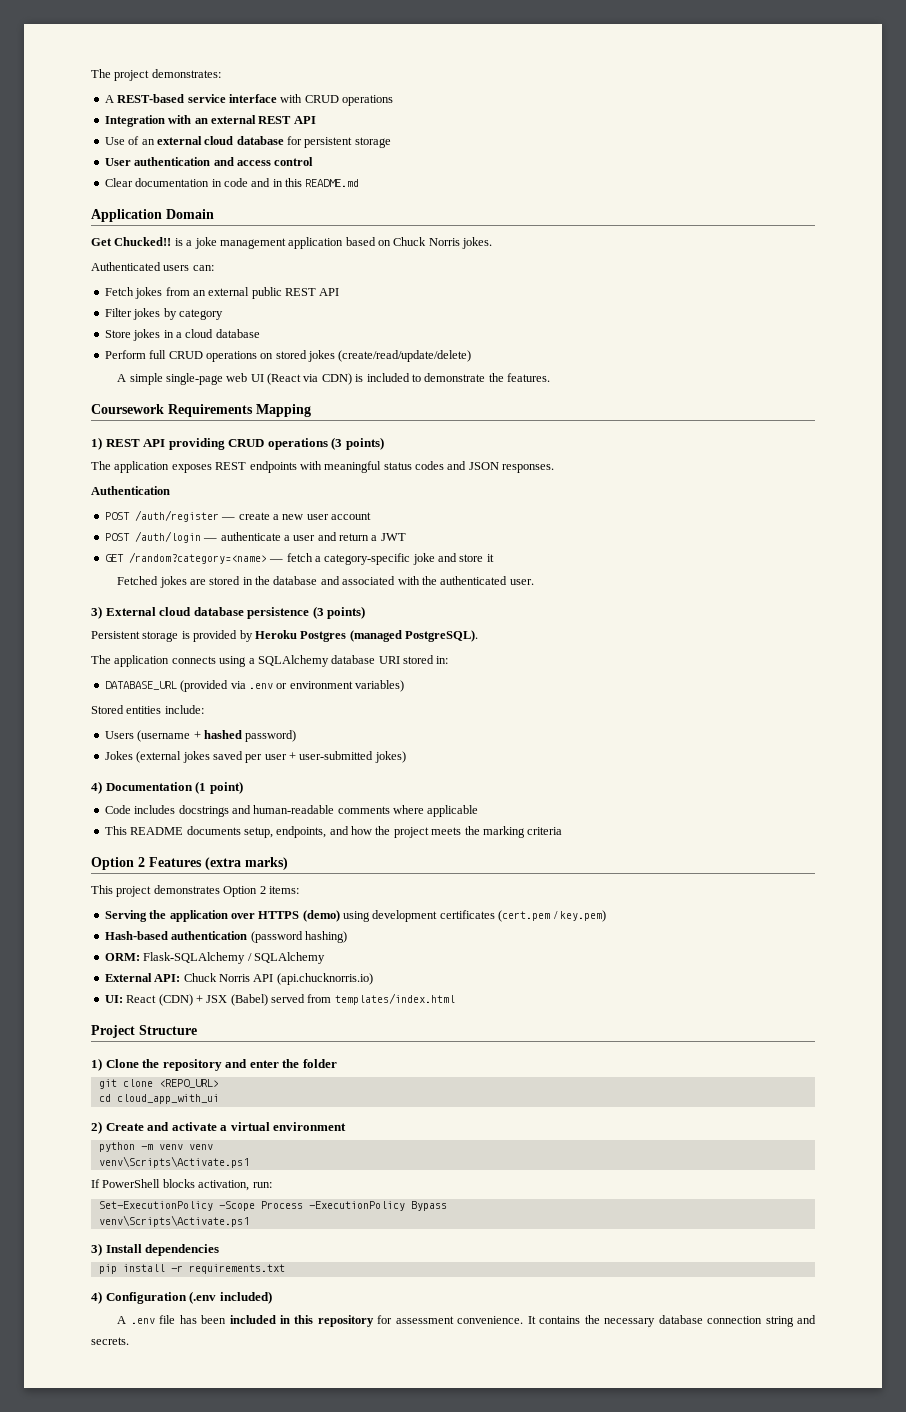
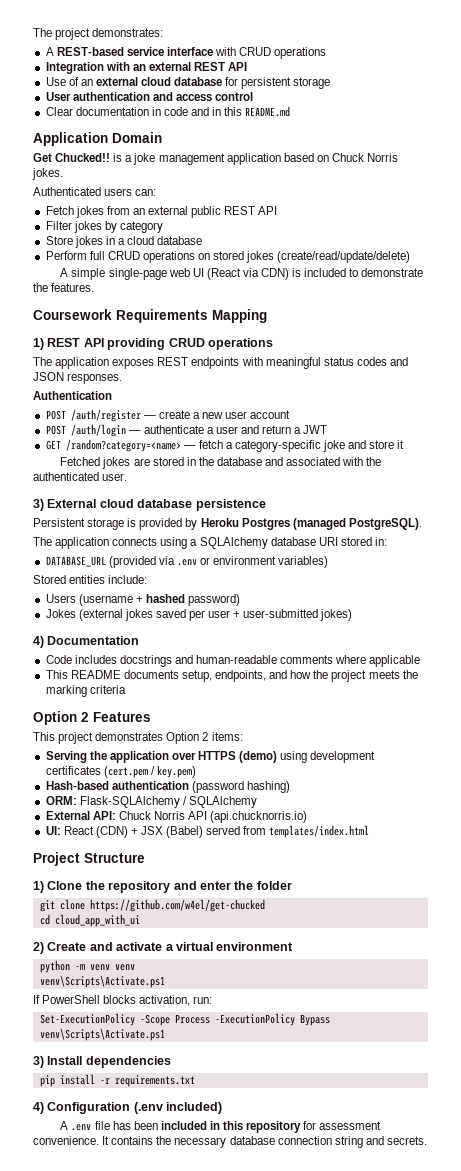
[331,437,384,450] (3 points) -> (273, 344) none
[312,606,366,619] (3 points) -> (266, 505) none
[195,781,243,794] (1 point) -> (140, 640) none
[205,857,288,870] (extra marks) -> (151, 717) none
[158,1079,219,1088] <REPO_URL> -> [89,899,265,912] https://github.com/w4el/get-chucked

